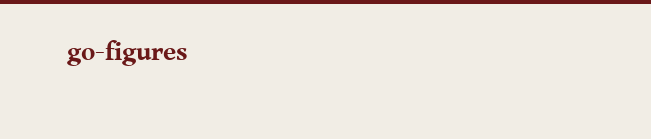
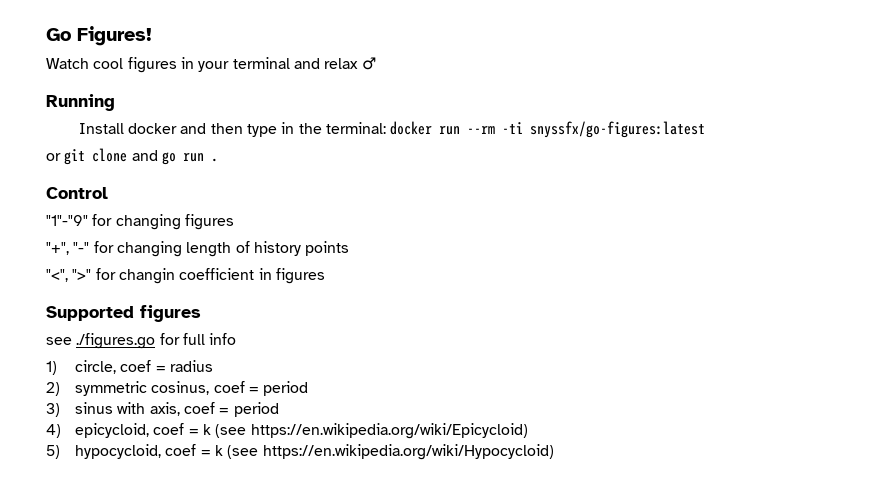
[67,40,188,66] go-figures -> [46,26,152,46] [46,57,376,73] [46,94,115,111] [78,121,706,138] [46,148,218,165] [46,187,108,199] [46,214,234,230] [46,241,350,257] [46,268,325,284] [46,305,201,322] [46,333,237,349] [46,360,214,375] [46,381,309,396] [46,402,279,417] [46,423,528,439] [46,444,554,460] Go Figures! // Watch cool figures in your terminal and relax ♂ // Running // Install docker and then type in the terminal: docker run --rm -ti snyssfx/go-figures:latest // or git clone and go run . // Control // "1"-"9" for changing figures // "+", "-" for changing length of history points // "<", ">" for changin coefficient in figures // Supported figures // see ./figures.go for full info // 1) circle, coef = radius // 2) symmetric cosinus, coef = period // 3) sinus with axis, coef = period // 4) epicycloid, coef = k (see https://en.wikipedia.org/wiki/Epicycloid) // 5) hypocycloid, coef = k (see https://en.wikipedia.org/wiki/Hypocycloid)

